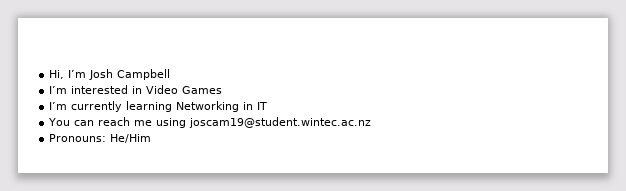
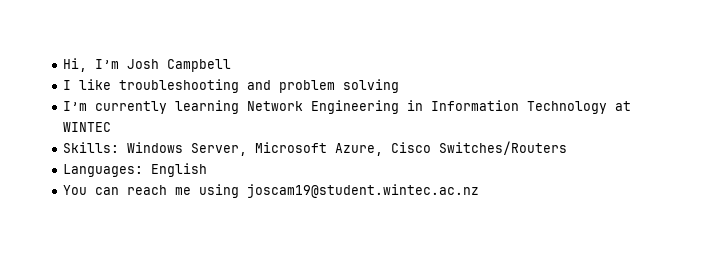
[49,85,223,94] [49,101,268,112] I’m interested in Video Games // I’m currently learning Networking in IT -> [63,79,400,93] [63,100,632,114] [63,122,112,132] [63,141,568,156] [63,163,208,177] I like troubleshooting and problem solving // I’m currently learning Network Engineering in Information Technology at WINTEC // Skills: Windows Server, Microsoft Azure, Cisco Switches/Routers // Languages: English
[49,134,152,143] // Pronouns: He/Him -> (480, 191) none

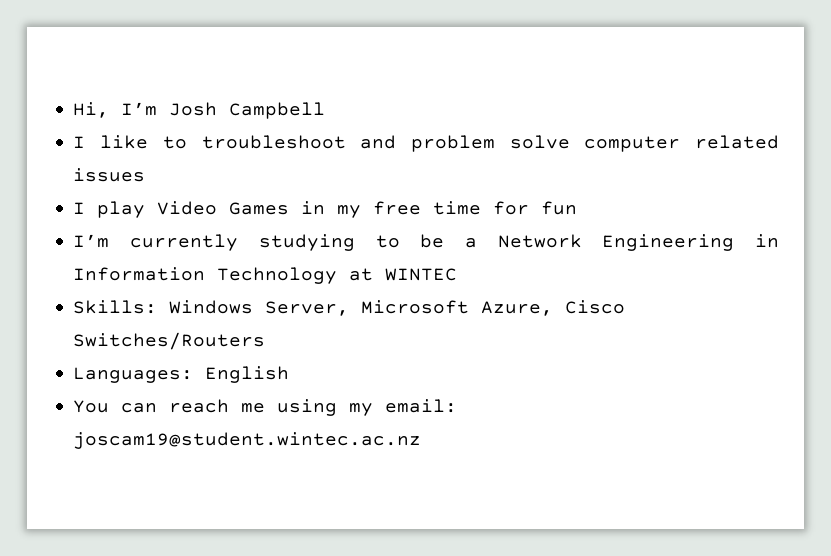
[119,79,400,93] [63,100,240,114] troubleshooting and problem solving // I’m currently learning -> [162,135,780,152] [73,168,146,182] [73,201,578,218] [73,234,477,251] to troubleshoot and problem solve computer related issues // I play Video Games in my free time for fun // I’m currently studying to be a
(240, 191) none -> [349,399,458,416] my email:

